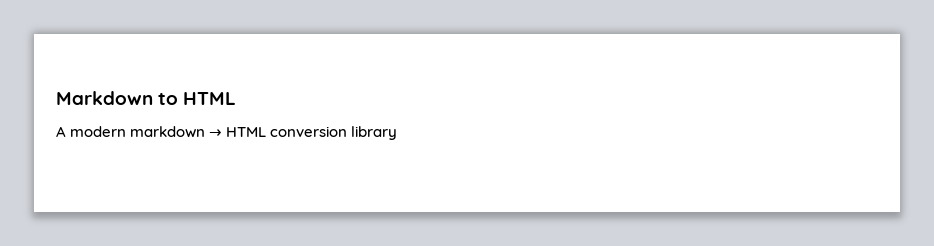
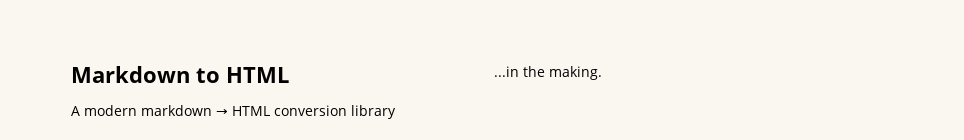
(398, 133) none -> [494,66,602,80] // ...in the making.

